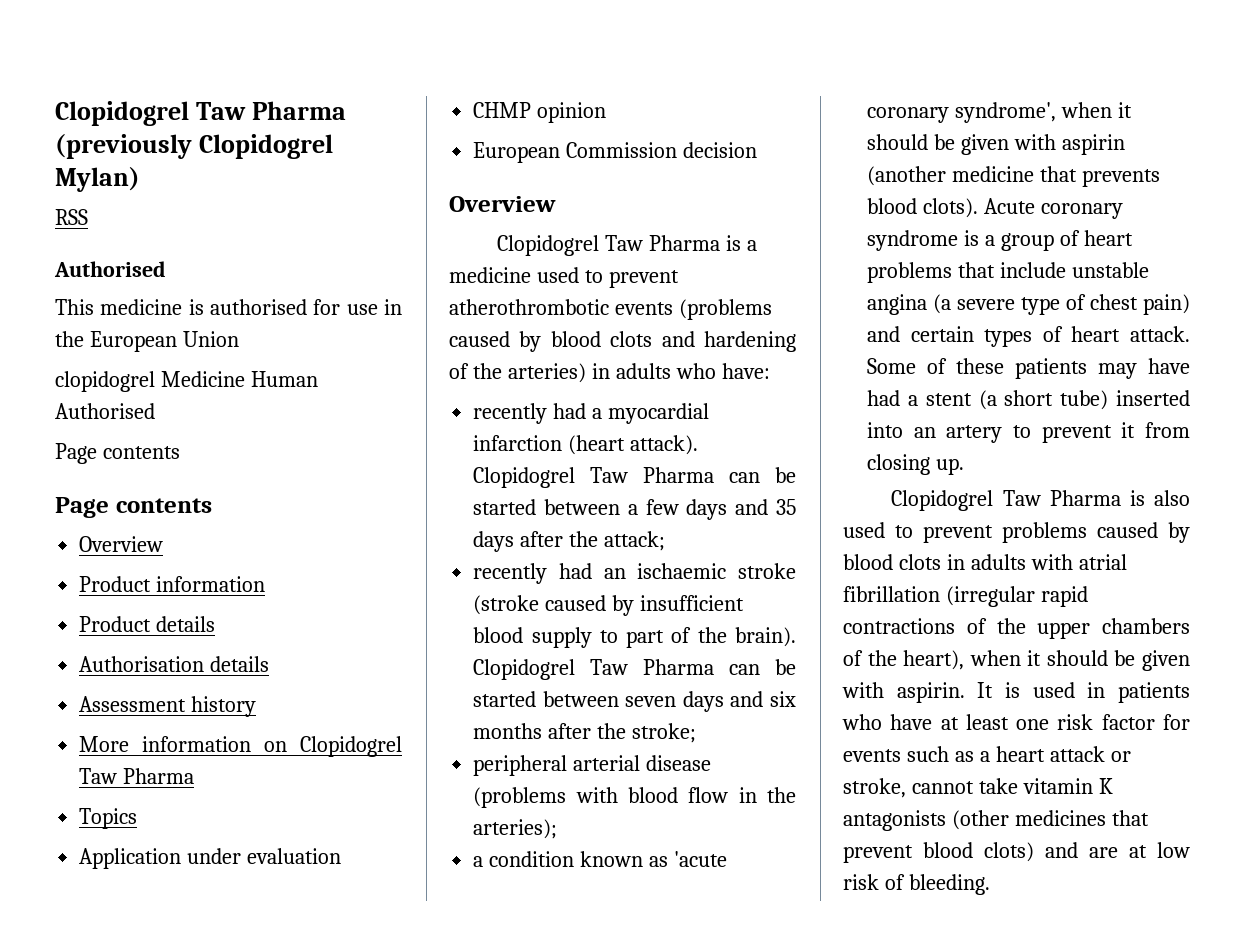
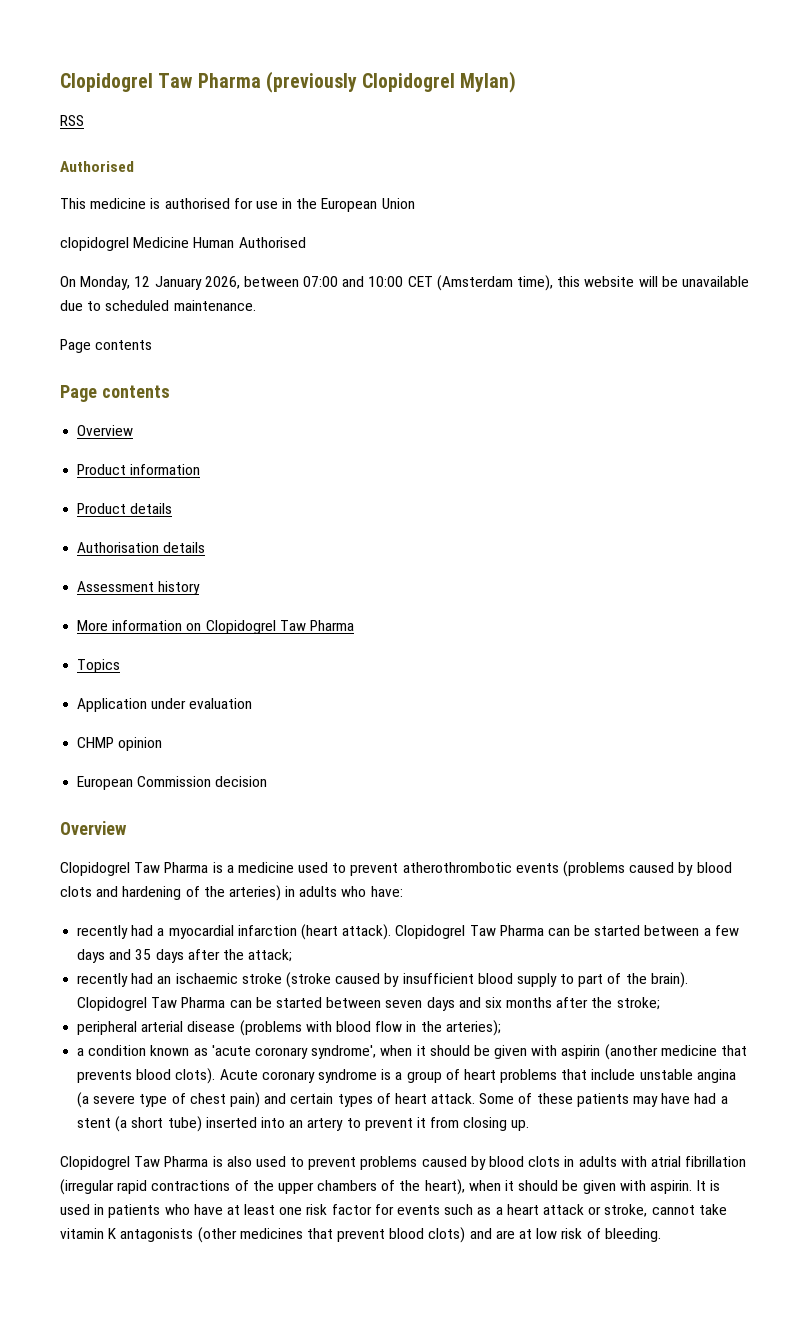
(155, 411) none -> [60,275,749,291] [60,300,256,311] // On Monday, 12 January 2026, between 07:00 and 10:00 CET (Amsterdam time), this website will be unavailable due to scheduled maintenance.

